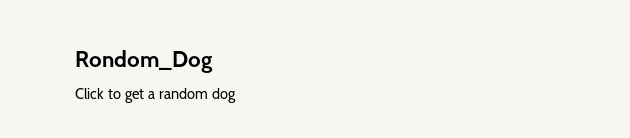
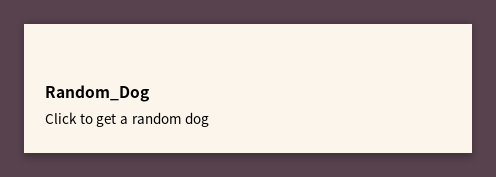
[75,50,213,73] Rondom_Dog -> [45,85,149,102] Random_Dog

